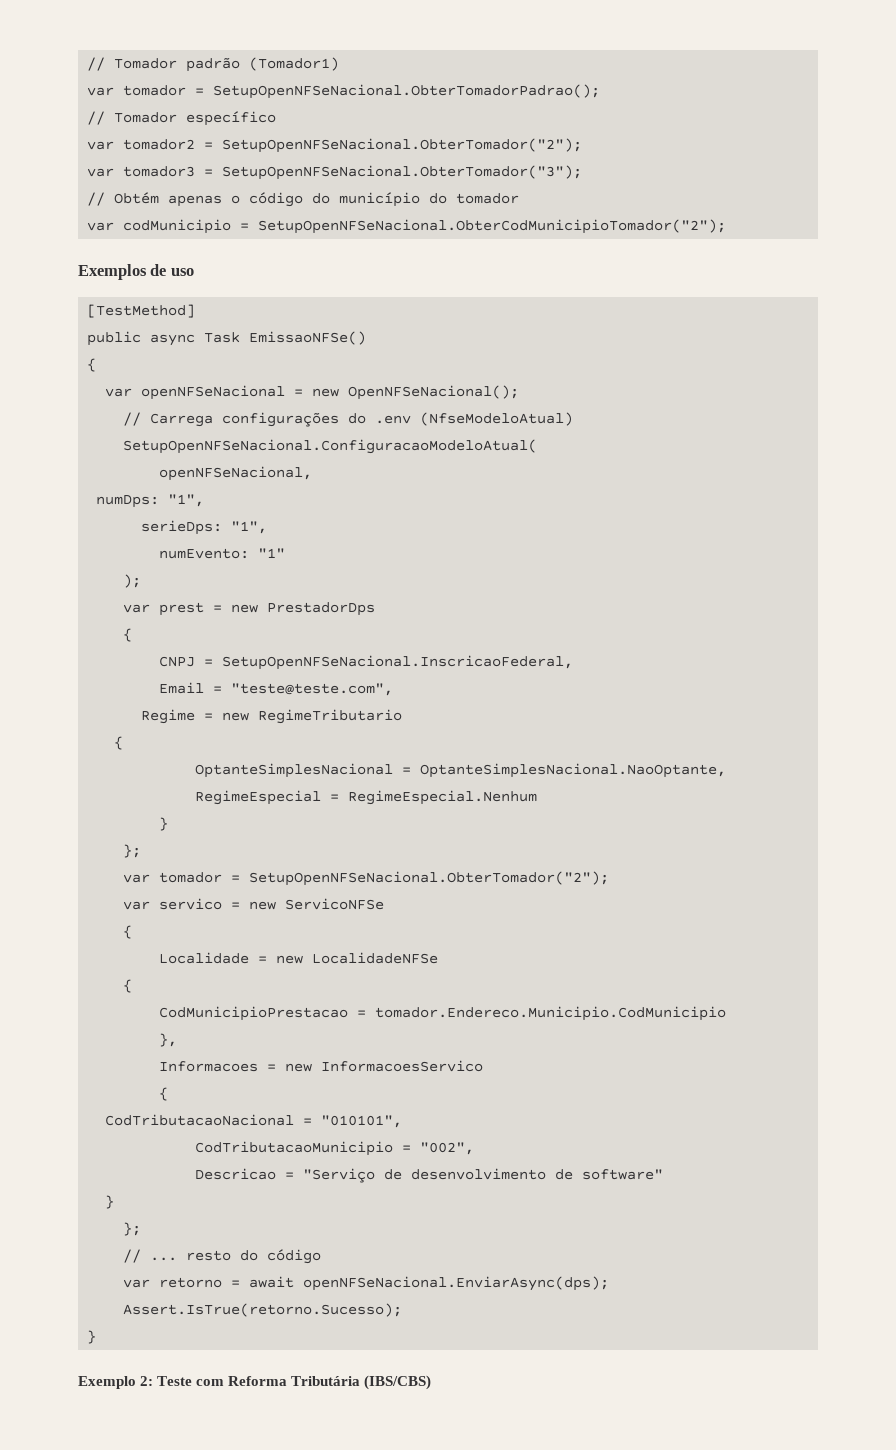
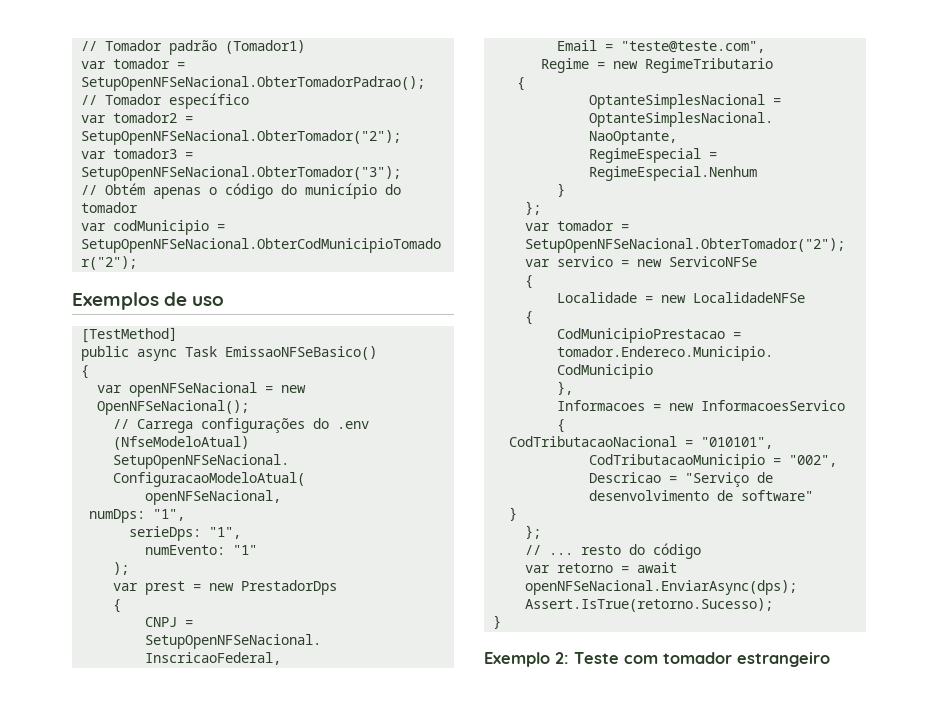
[248,331,366,345] EmissaoNFSe() -> [224,346,377,360] EmissaoNFSeBasico()
[228,1375,432,1390] Reforma Tributária (IBS/CBS) -> [663,652,830,667] tomador estrangeiro

